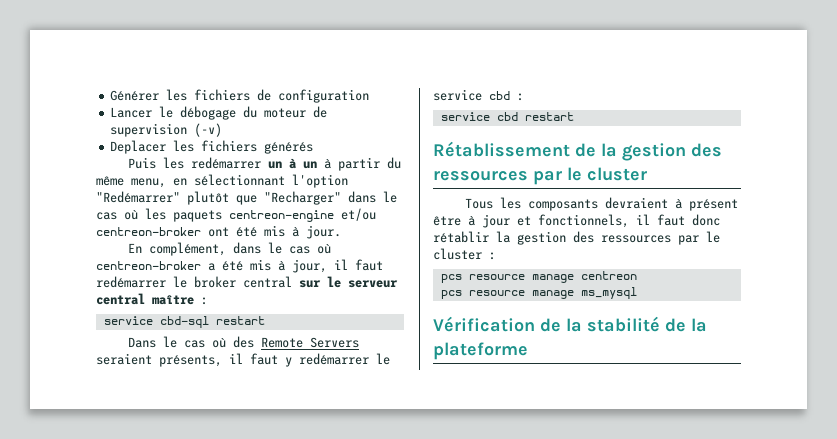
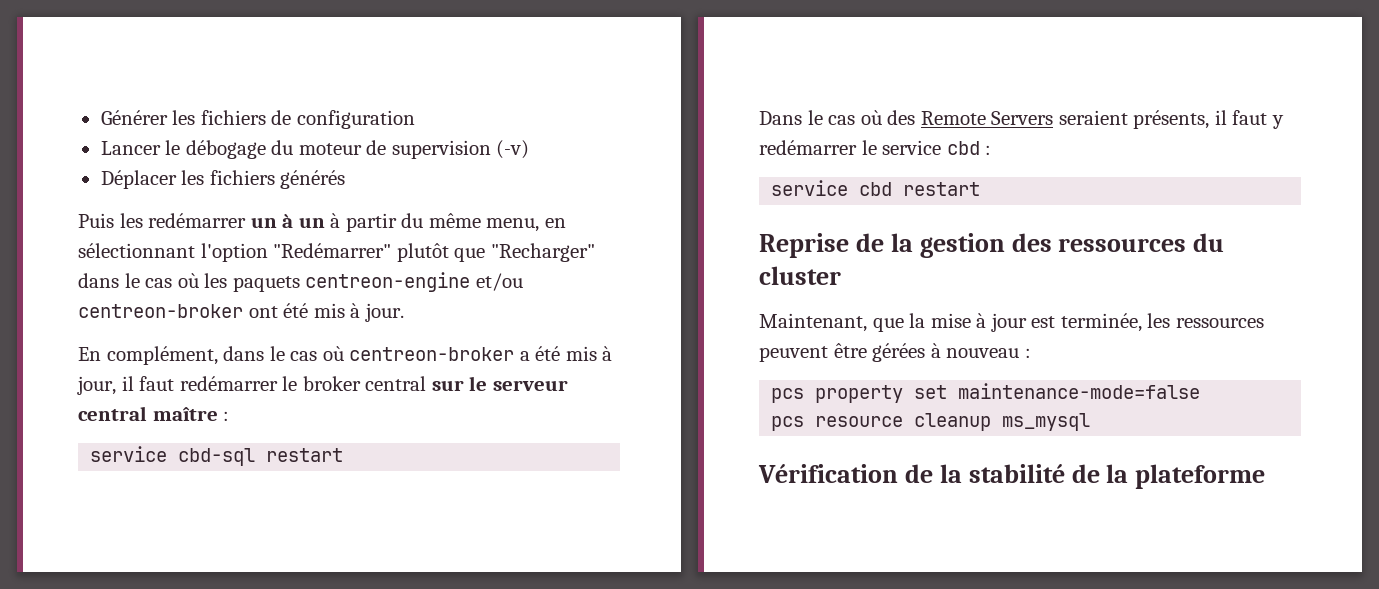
[110,140,167,154] Deplacer -> [100,170,177,189] Déplacer
[433,141,570,157] Rétablissement -> [759,233,849,258] Reprise
[533,167,582,185] par le -> [1193,233,1225,252] du
[464,197,738,211] [433,214,720,228] [433,231,720,245] [433,248,482,260] Tous les composants devraient à présent être à jour et fonctionnels, il faut donc rétablir la gestion des ressources par le cluster -> [759,313,1264,332] [759,343,1020,362] Maintenant, que la mise à jour est terminée, les ressources peuvent être gérées à nouveau
[468,271,637,283] [440,290,574,299] resource manage centreon // pcs resource manage -> [815,383,1201,403] [771,413,992,431] property set maintenance-mode=false // pcs resource cleanup

